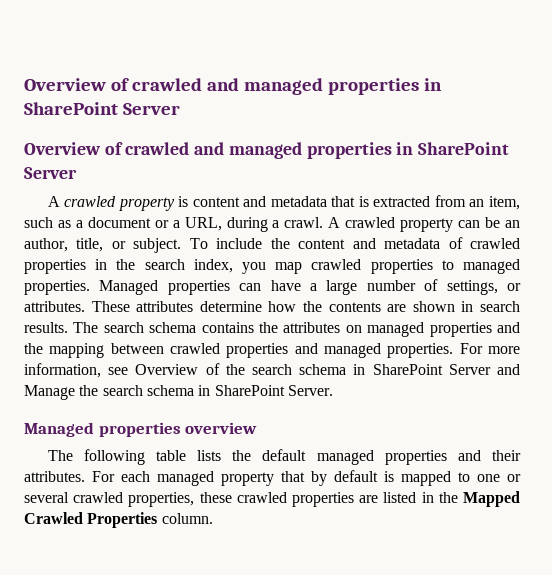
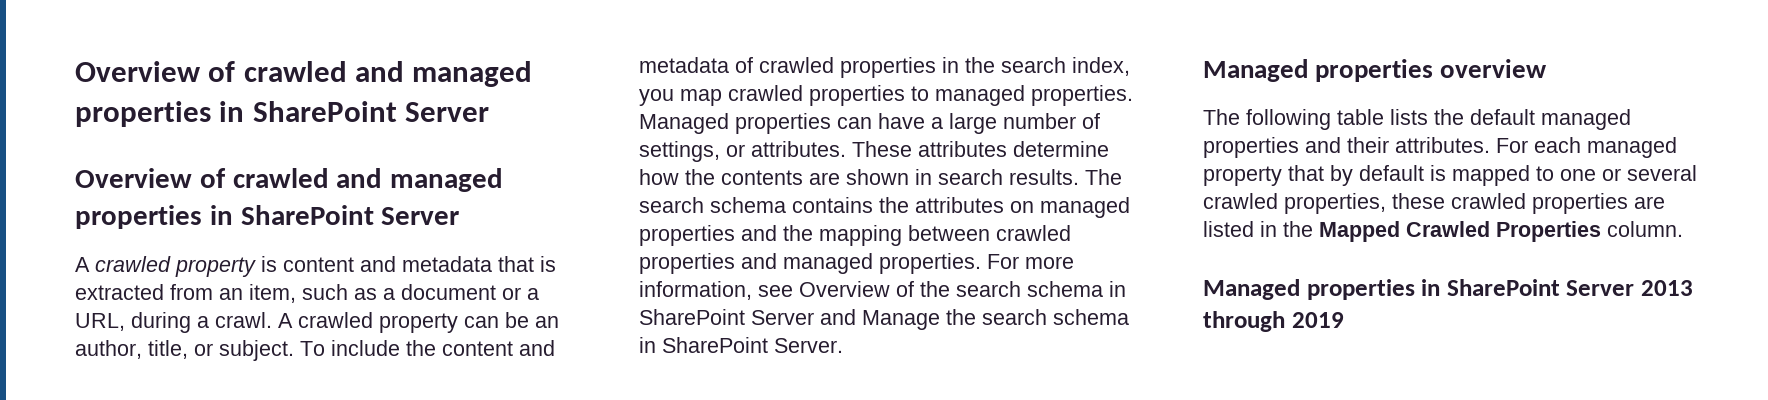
(213, 518) none -> [1203,279,1694,300] [1203,311,1344,332] // Managed properties in SharePoint Server 2013 through 2019

